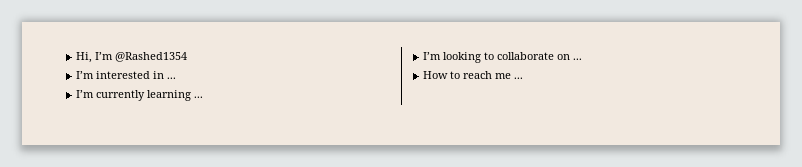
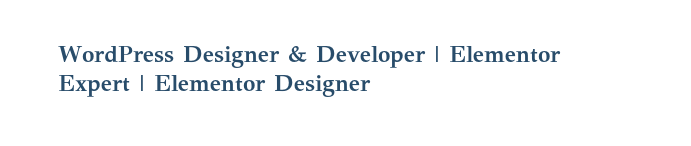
[76,52,188,63] [76,71,177,79] [76,90,204,101] [423,52,583,63] [423,71,524,79] Hi, I’m @Rashed1354 // I’m interested in ... // I’m currently learning ... // I’m looking to collaborate on ... // How to reach me ... -> [58,46,561,68] [58,75,371,97] WordPress Designer & Developer | Elementor Expert | Elementor Designer

